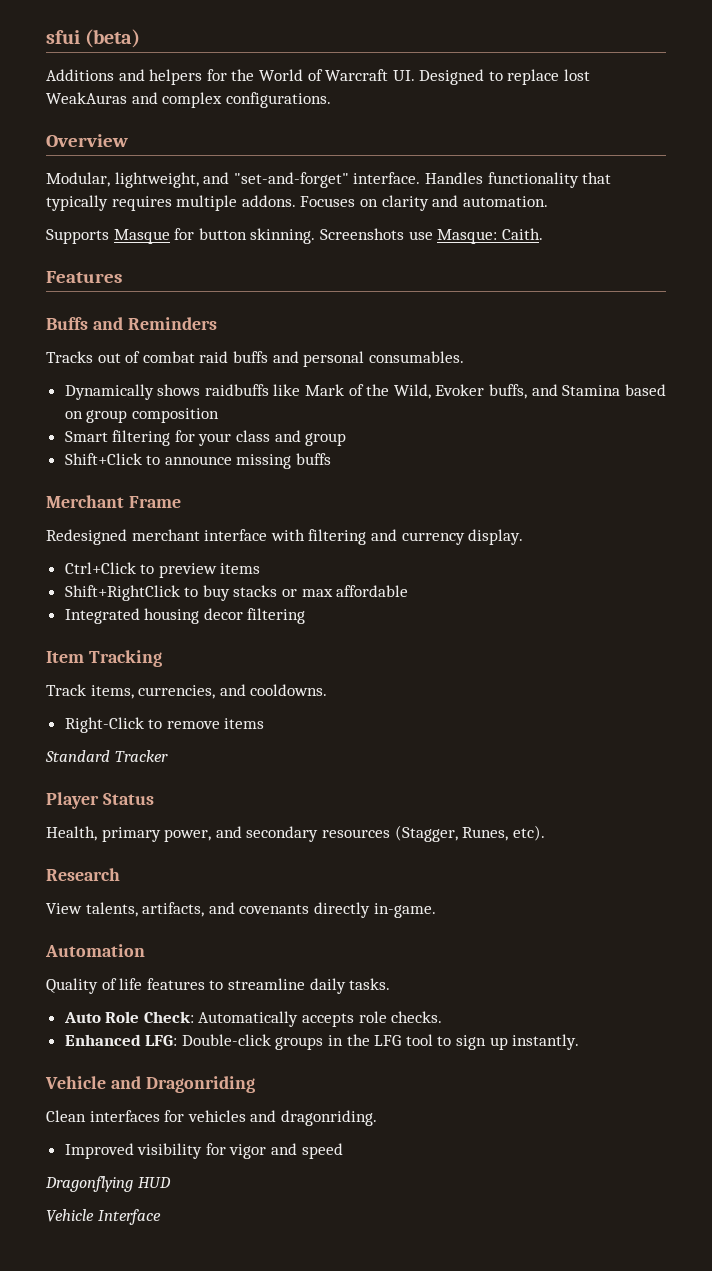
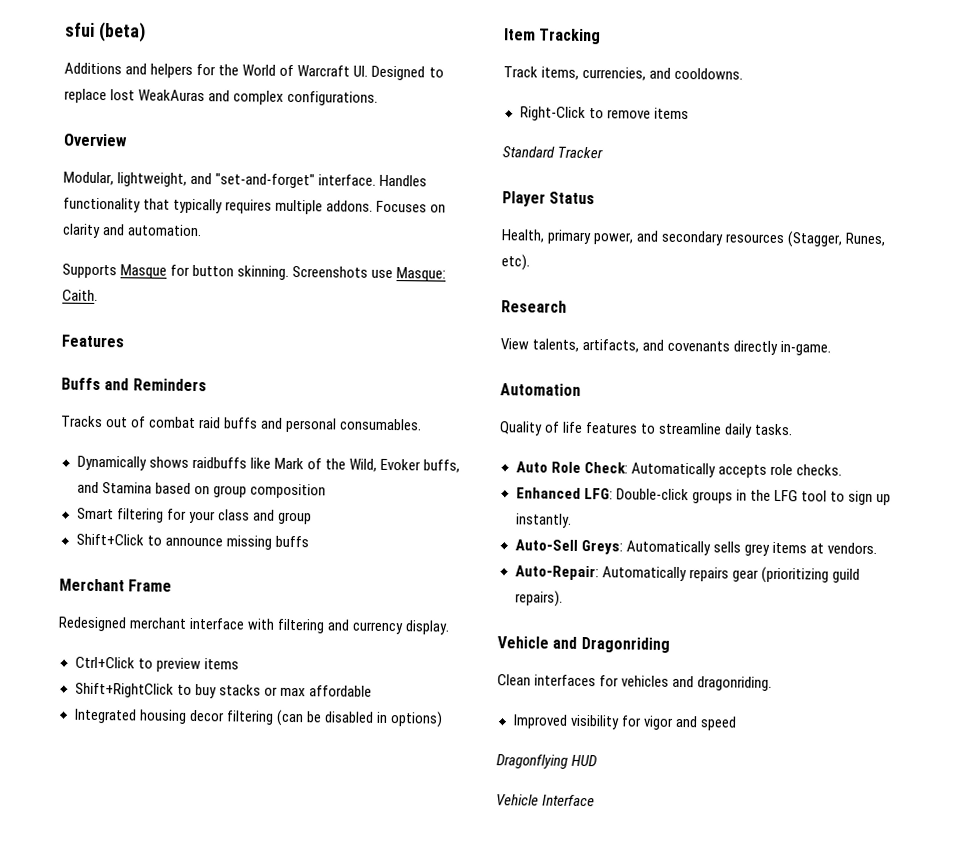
(306, 616) none -> [275,709,443,728] (can be disabled in options)
(580, 1042) none -> [514,539,877,556] [514,565,860,584] [514,590,563,607] // Auto-Sell Greys: Automatically sells grey items at vendors. // Auto-Repair: Automatically repairs gear (prioritizing guild repairs).

